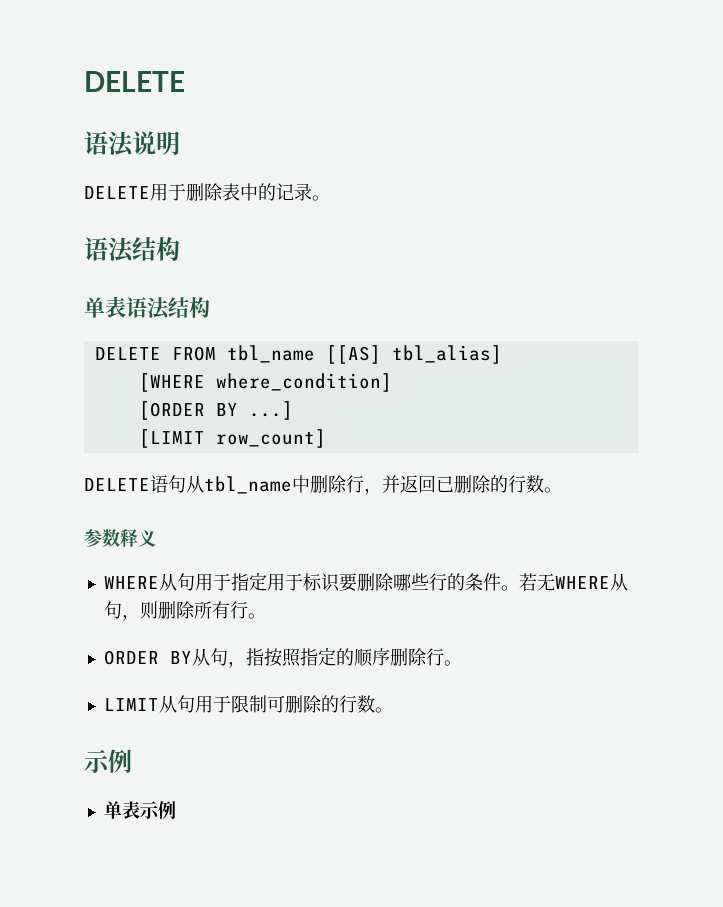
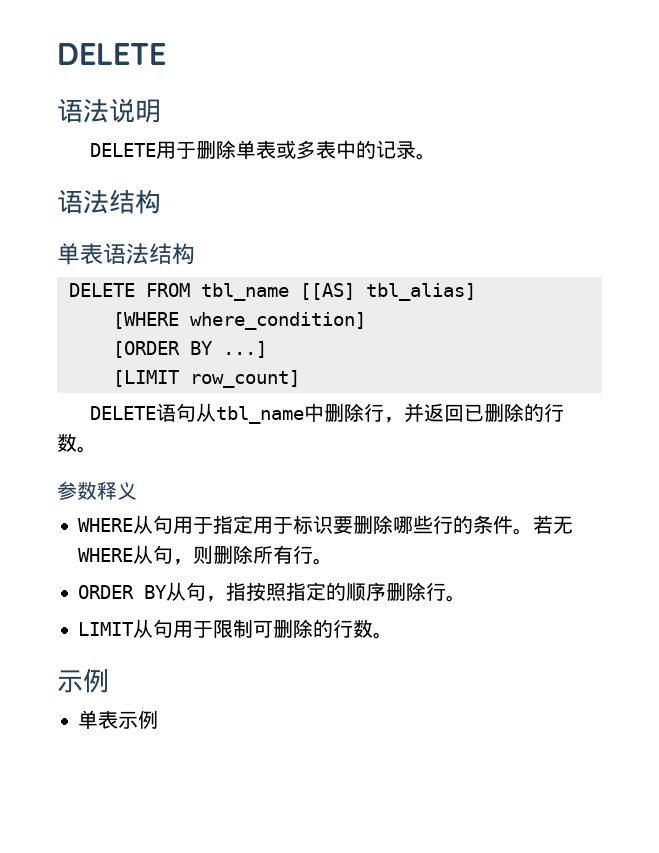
(223, 192) none -> [236,140,317,159] 单表或多

